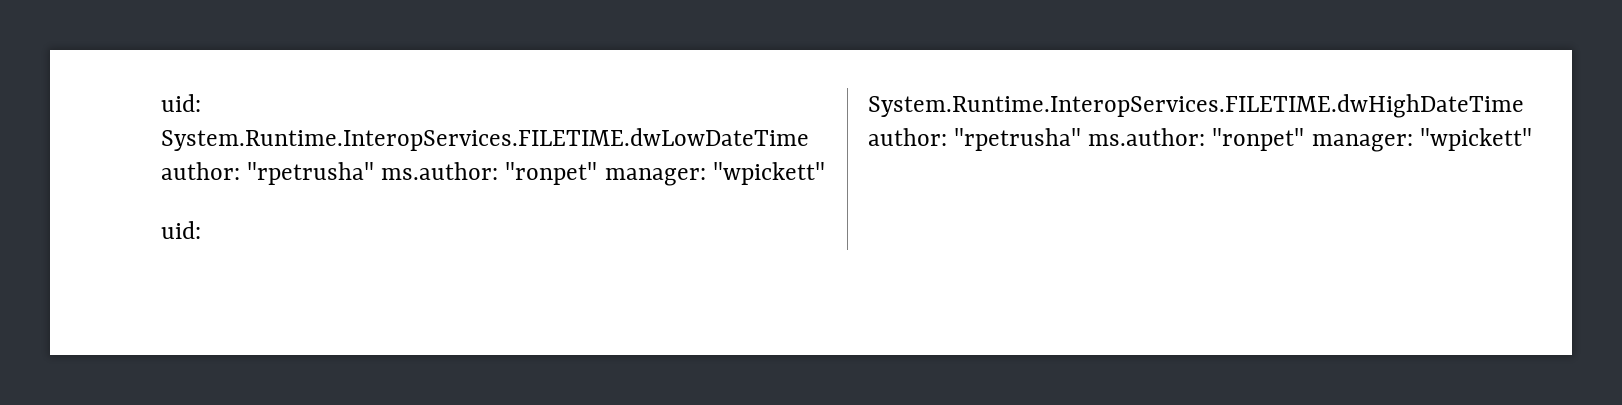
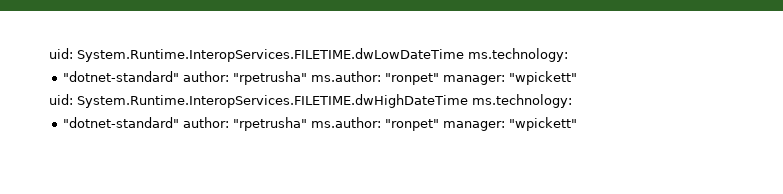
(809, 139) none -> [468,48,568,62] [62,71,179,82] ms.technology: // "dotnet-standard"
(1524, 106) none -> [472,94,572,108] [62,117,179,128] ms.technology: // "dotnet-standard"

